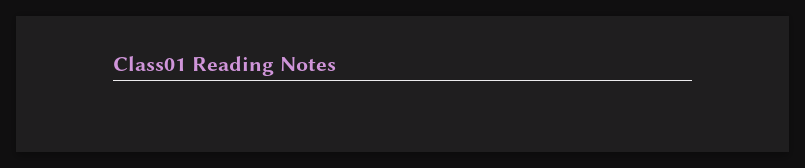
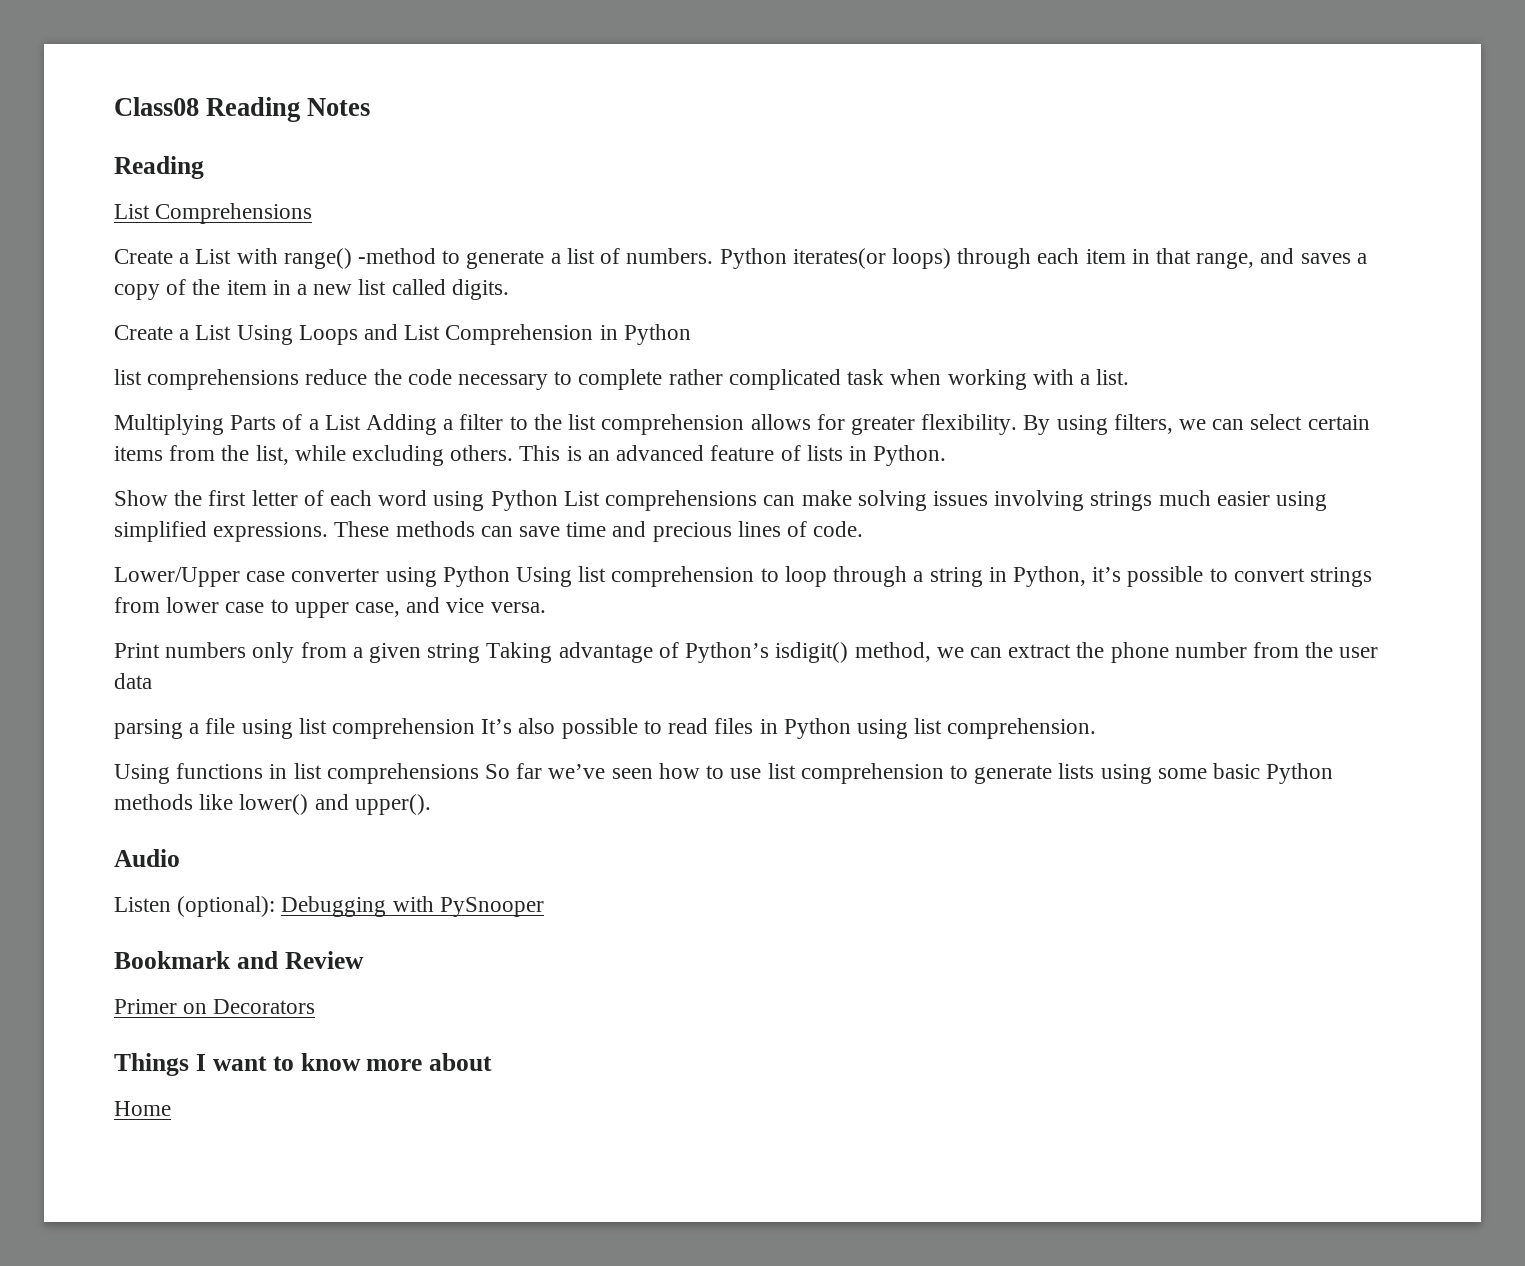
[113,56,186,71] Class01 -> [114,97,199,116] Class08
(336, 64) none -> [114,156,204,179] [114,203,313,224] [114,248,1367,269] [114,279,509,300] [114,324,691,345] [114,369,1130,390] [114,414,1370,435] [114,445,947,466] [114,490,1327,511] [114,521,864,542] [114,566,1372,587] [114,597,546,618] [114,642,1379,663] [114,673,152,689] [114,718,1097,739] [114,763,1334,784] [114,794,431,815] [114,849,180,867] [114,896,544,917] [114,951,364,969] [114,999,316,1014] [114,1053,493,1076] [114,1101,171,1116] // Reading // List Comprehensions // Create a List with range() -method to generate a list of numbers. Python iterates(or loops) through each item in that range, and saves a copy of the item in a new list called digits. // Create a List Using Loops and List Comprehension in Python // list comprehensions reduce the code necessary to complete rather complicated task when working with a list. // Multiplying Parts of a List Adding a filter to the list comprehension allows for greater flexibility. By using filters, we can select certain items from the list, while excluding others. This is an advanced feature of lists in Python. // Show the first letter of each word using Python List comprehensions can make solving issues involving strings much easier using simplified expressions. These methods can save time and precious lines of code. // Lower/Upper case converter using Python Using list comprehension to loop through a string in Python, it’s possible to convert strings from lower case to upper case, and vice versa. // Print numbers only from a given string Taking advantage of Python’s isdigit() method, we can extract the phone number from the user data // parsing a file using list comprehension It’s also possible to read files in Python using list comprehension. // Using functions in list comprehensions So far we’ve seen how to use list comprehension to generate lists using some basic Python methods like lower() and upper(). // Audio // Listen (optional): Debugging with PySnooper // Bookmark and Review // Primer on Decorators // Things I want to know more about // Home

